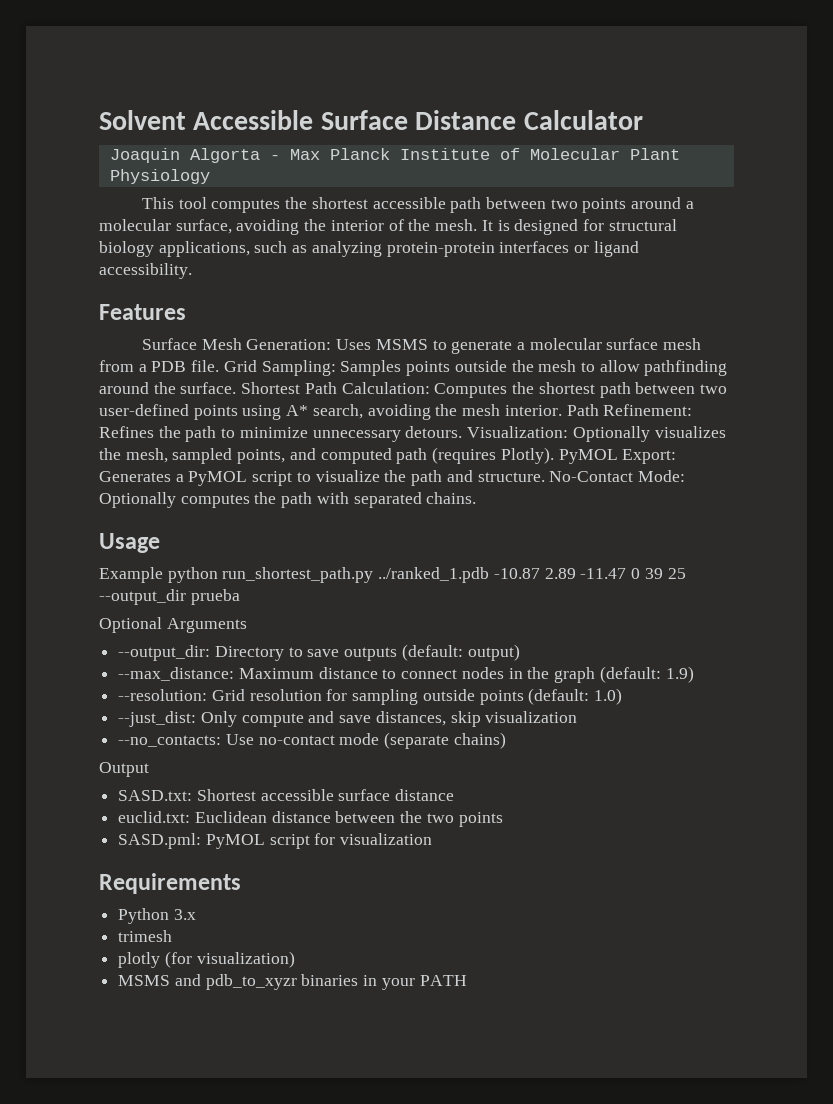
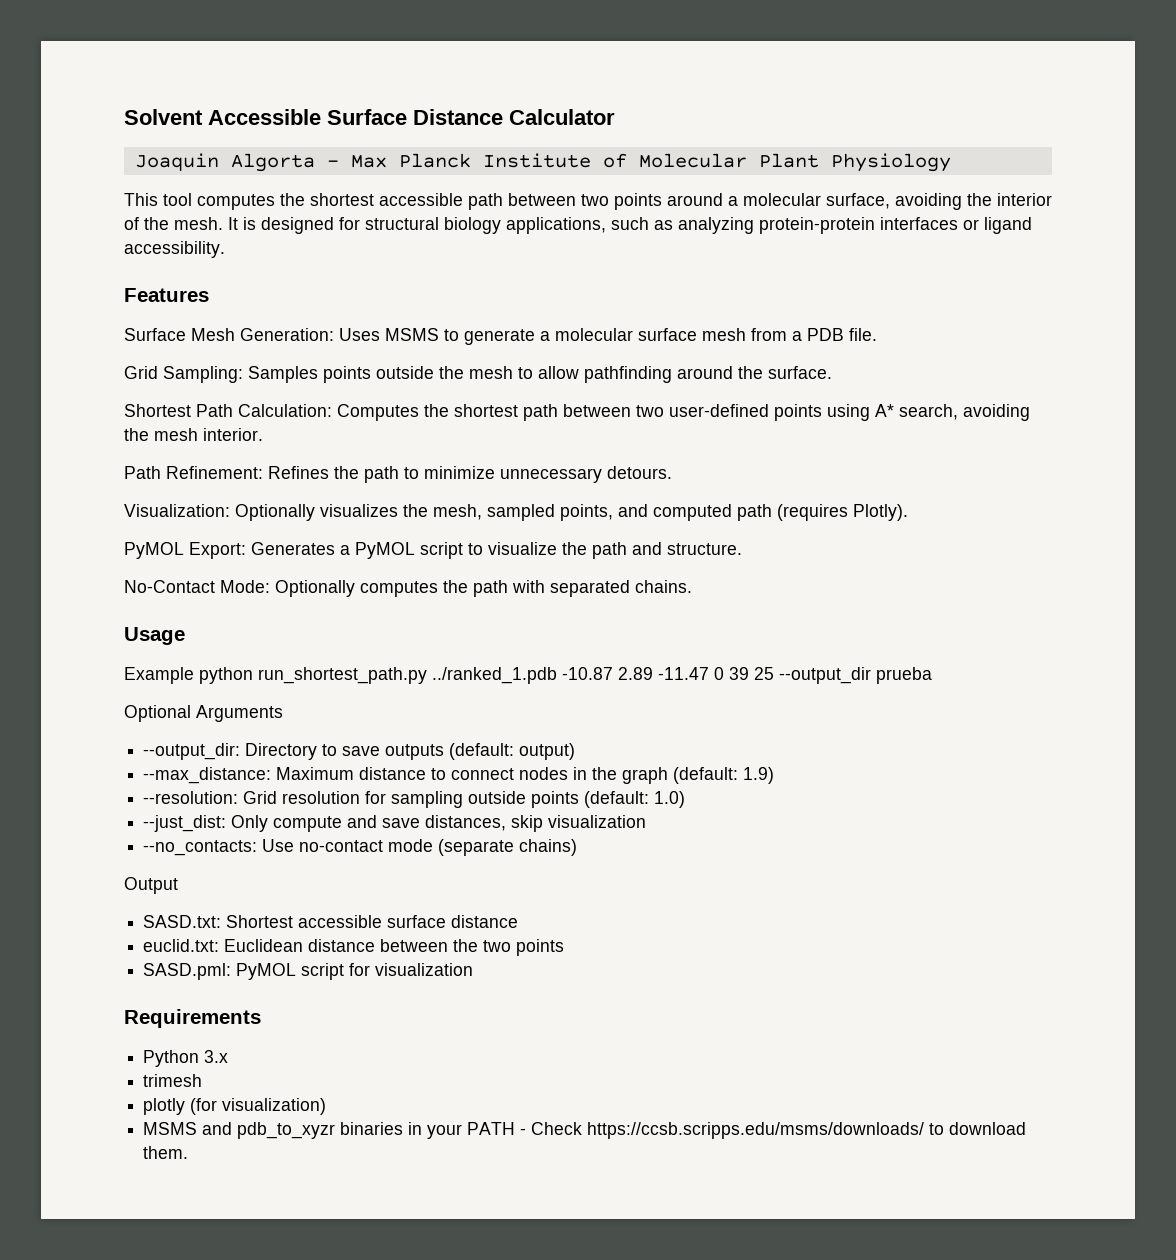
(220, 366) none -> (877, 334) //
(237, 388) none -> (832, 372) //
(562, 410) none -> (263, 434) //
(463, 432) none -> (672, 472) //
(554, 455) none -> (908, 512) //
(545, 477) none -> (742, 549) //
(467, 980) none -> [520,1122,1027,1139] [143,1146,189,1159] - Check https://ccsb.scripps.edu/msms/downloads/ to download them.

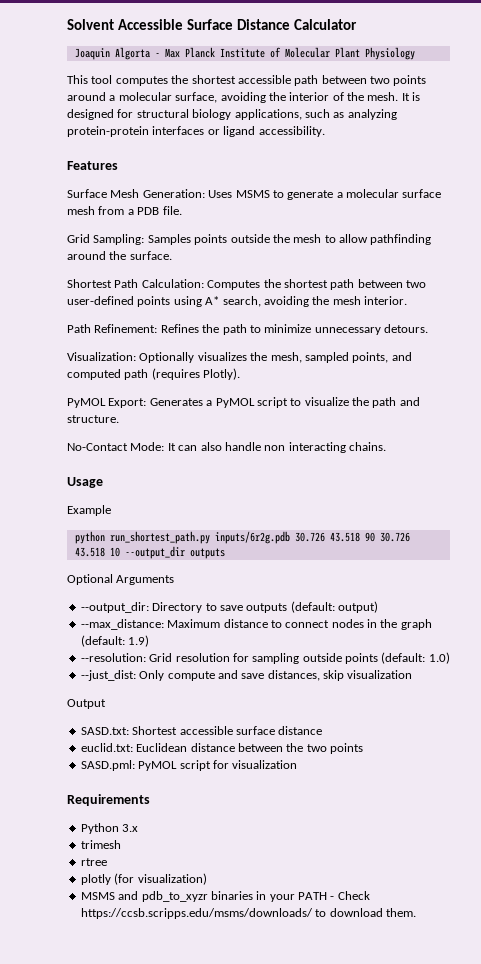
[275,580,630,597] Optionally computes the path with separated -> [167,442,346,453] It can also handle non interacting
(194, 675) none -> (111, 510) //
[432,667,932,684] ../ranked_1.pdb -10.87 2.89 -11.47 0 39 25 --output_dir prueba -> [214,531,410,544] [74,546,225,559] inputs/6r2g.pdb 30.726 43.518 90 30.726 43.518 10 --output_dir outputs
[143,839,578,856] // --no_contacts: Use no-contact mode (separate chains) -> (413, 674) none
(203, 1080) none -> [80,858,107,866] // rtree

